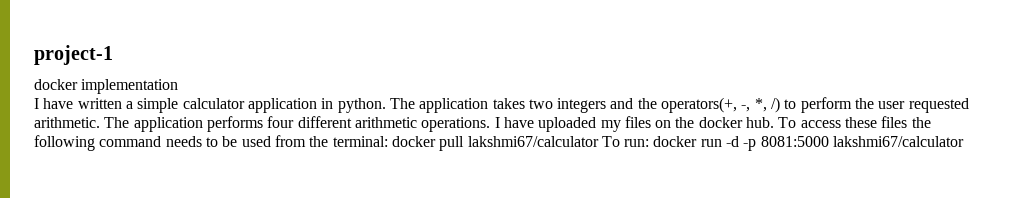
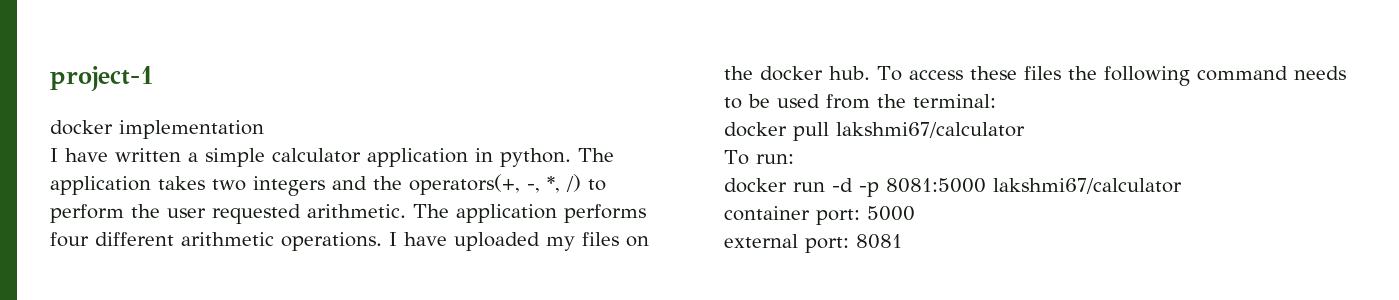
(388, 141) none -> (996, 101) //
(599, 141) none -> (1025, 130) //
(650, 143) none -> (794, 159) //
(965, 141) none -> [724,206,915,225] [724,234,902,253] // container port: 5000 // external port: 8081

